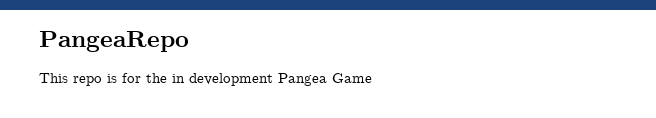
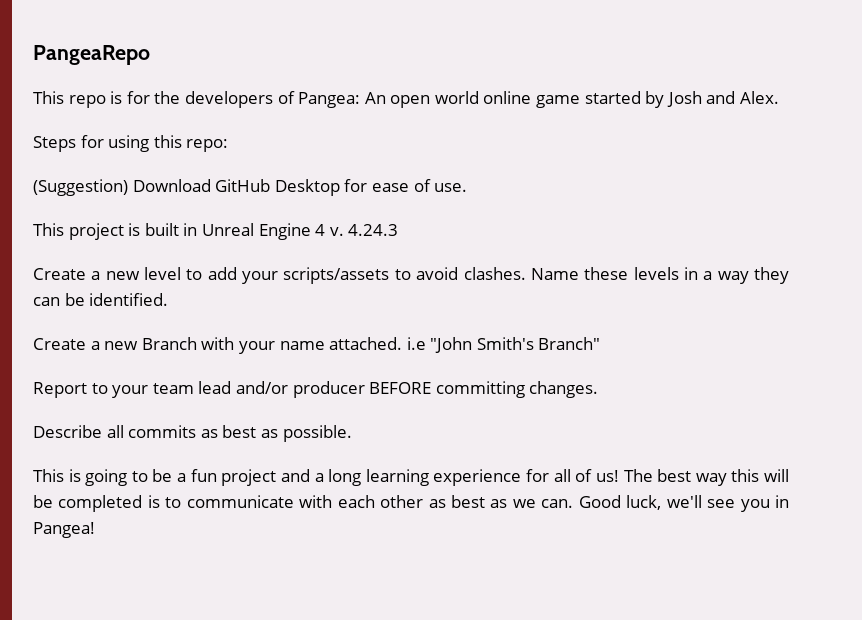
[172,73,372,86] in development Pangea Game -> [184,91,780,108] [33,135,229,152] [33,179,468,196] [33,223,399,240] [33,267,790,284] [33,293,169,306] [33,337,601,354] [33,381,599,398] [33,425,352,442] [33,469,789,486] [33,495,790,512] [33,522,95,538] developers of Pangea: An open world online game started by Josh and Alex. // Steps for using this repo: // (Suggestion) Download GitHub Desktop for ease of use. // This project is built in Unreal Engine 4 v. 4.24.3 // Create a new level to add your scripts/assets to avoid clashes. Name these levels in a way they can be identified. // Create a new Branch with your name attached. i.e "John Smith's Branch" // Report to your team lead and/or producer BEFORE committing changes. // Describe all commits as best as possible. // This is going to be a fun project and a long learning experience for all of us! The best way this will be completed is to communicate with each other as best as we can. Good luck, we'll see you in Pangea!

